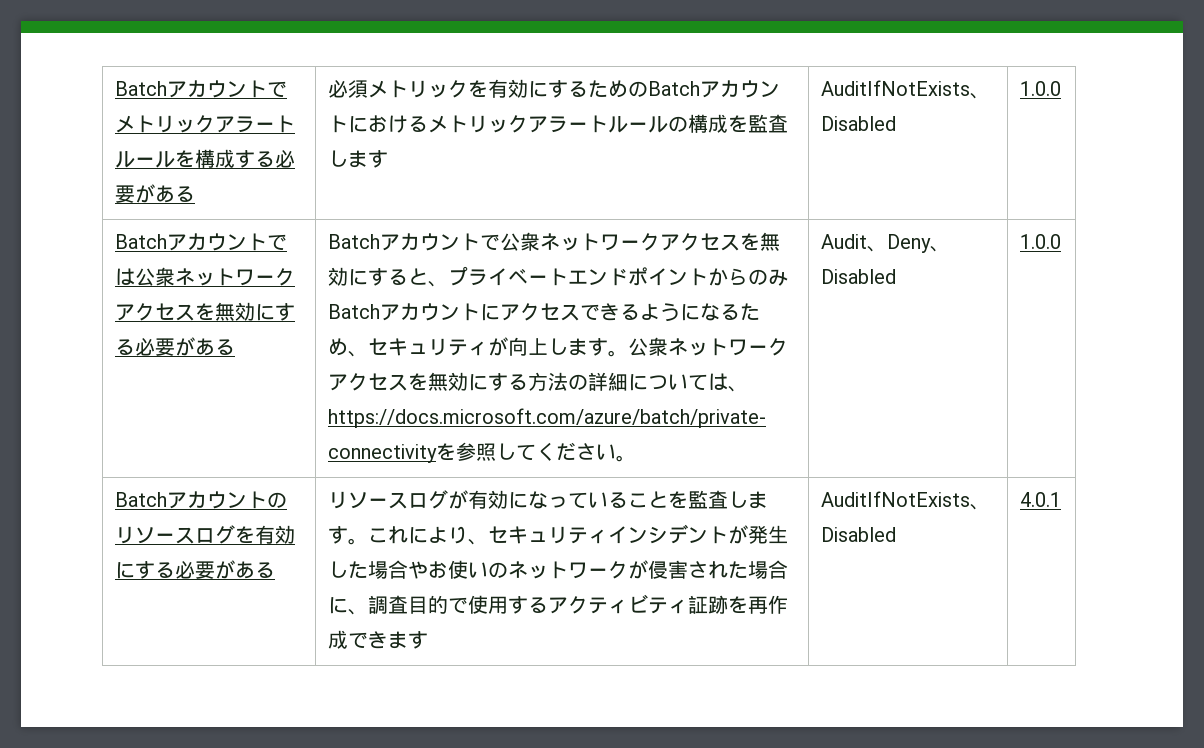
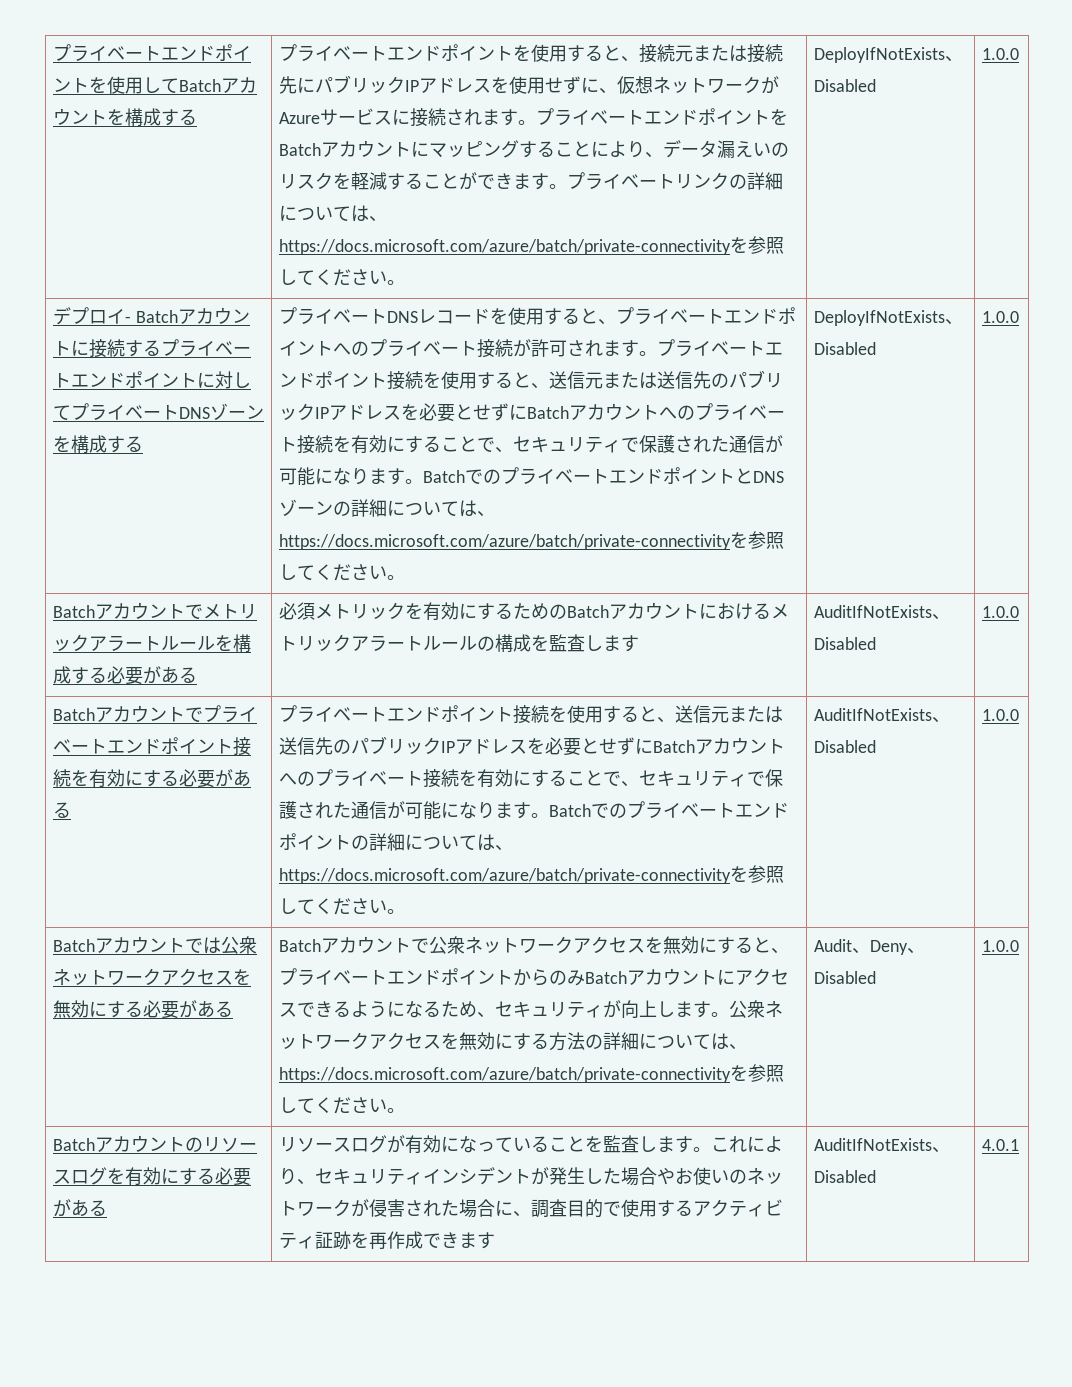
(114, 88) none -> [52,44,251,62] [52,76,257,94] [52,108,197,126] [278,44,783,63] [278,75,779,94] [278,108,788,127] [278,140,789,158] [278,172,783,190] [278,205,387,222] [278,236,784,255] [278,269,405,286] [813,47,963,63] [813,79,876,92] [981,48,1019,60] [52,307,250,325] [52,339,251,358] [52,371,251,389] [52,403,264,421] [52,435,143,453] [278,307,796,325] [278,339,783,358] [278,370,783,390] [278,403,785,422] [278,435,783,454] [278,467,784,486] [278,499,495,517] [278,531,784,550] [278,564,405,581] [813,310,963,326] [813,342,876,355] [981,311,1019,323] プライベートエンドポイントを使用してBatchアカウントを構成する | プライベートエンドポイントを使用すると、接続元または接続先にパブリックIPアドレスを使用せずに、仮想ネットワークがAzureサービスに接続されます。プライベートエンドポイントをBatchアカウントにマッピングすることにより、データ漏えいのリスクを軽減することができます。プライベートリンクの詳細については、https://docs.microsoft.com/azure/batch/private-connectivityを参照してください。 | DeployIfNotExists、Disabled | 1.0.0 // デプロイ- Batchアカウントに接続するプライベートエンドポイントに対してプライベートDNSゾーンを構成する | プライベートDNSレコードを使用すると、プライベートエンドポイントへのプライベート接続が許可されます。プライベートエンドポイント接続を使用すると、送信元または送信先のパブリックIPアドレスを必要とせずにBatchアカウントへのプライベート接続を有効にすることで、セキュリティで保護された通信が可能になります。BatchでのプライベートエンドポイントとDNSゾーンの詳細については、https://docs.microsoft.com/azure/batch/private-connectivityを参照してください。 | DeployIfNotExists、Disabled | 1.0.0 //
(1061, 88) none -> [52,705,257,723] [52,737,251,756] [52,769,251,788] [52,802,71,818] [278,705,783,724] [278,736,785,756] [278,769,783,788] [278,801,789,820] [278,833,513,851] [278,865,784,884] [278,898,405,915] [813,708,950,723] [813,740,876,753] [981,709,1019,721] // Batchアカウントでプライベートエンドポイント接続を有効にする必要がある | プライベートエンドポイント接続を使用すると、送信元または送信先のパブリックIPアドレスを必要とせずにBatchアカウントへのプライベート接続を有効にすることで、セキュリティで保護された通信が可能になります。Batchでのプライベートエンドポイントの詳細については、https://docs.microsoft.com/azure/batch/private-connectivityを参照してください。 | AuditIfNotExists、Disabled | 1.0.0

